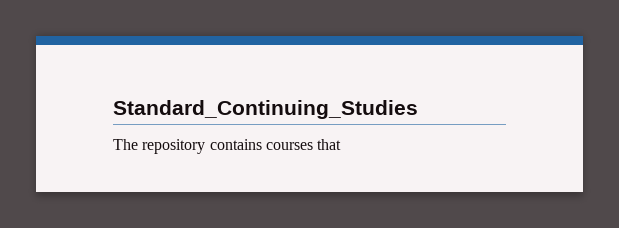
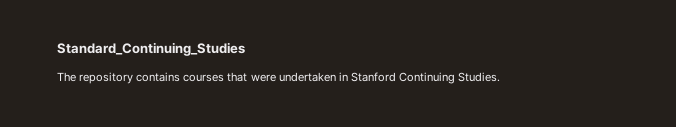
(342, 144) none -> [250,72,501,84] were undertaken in Stanford Continuing Studies.

